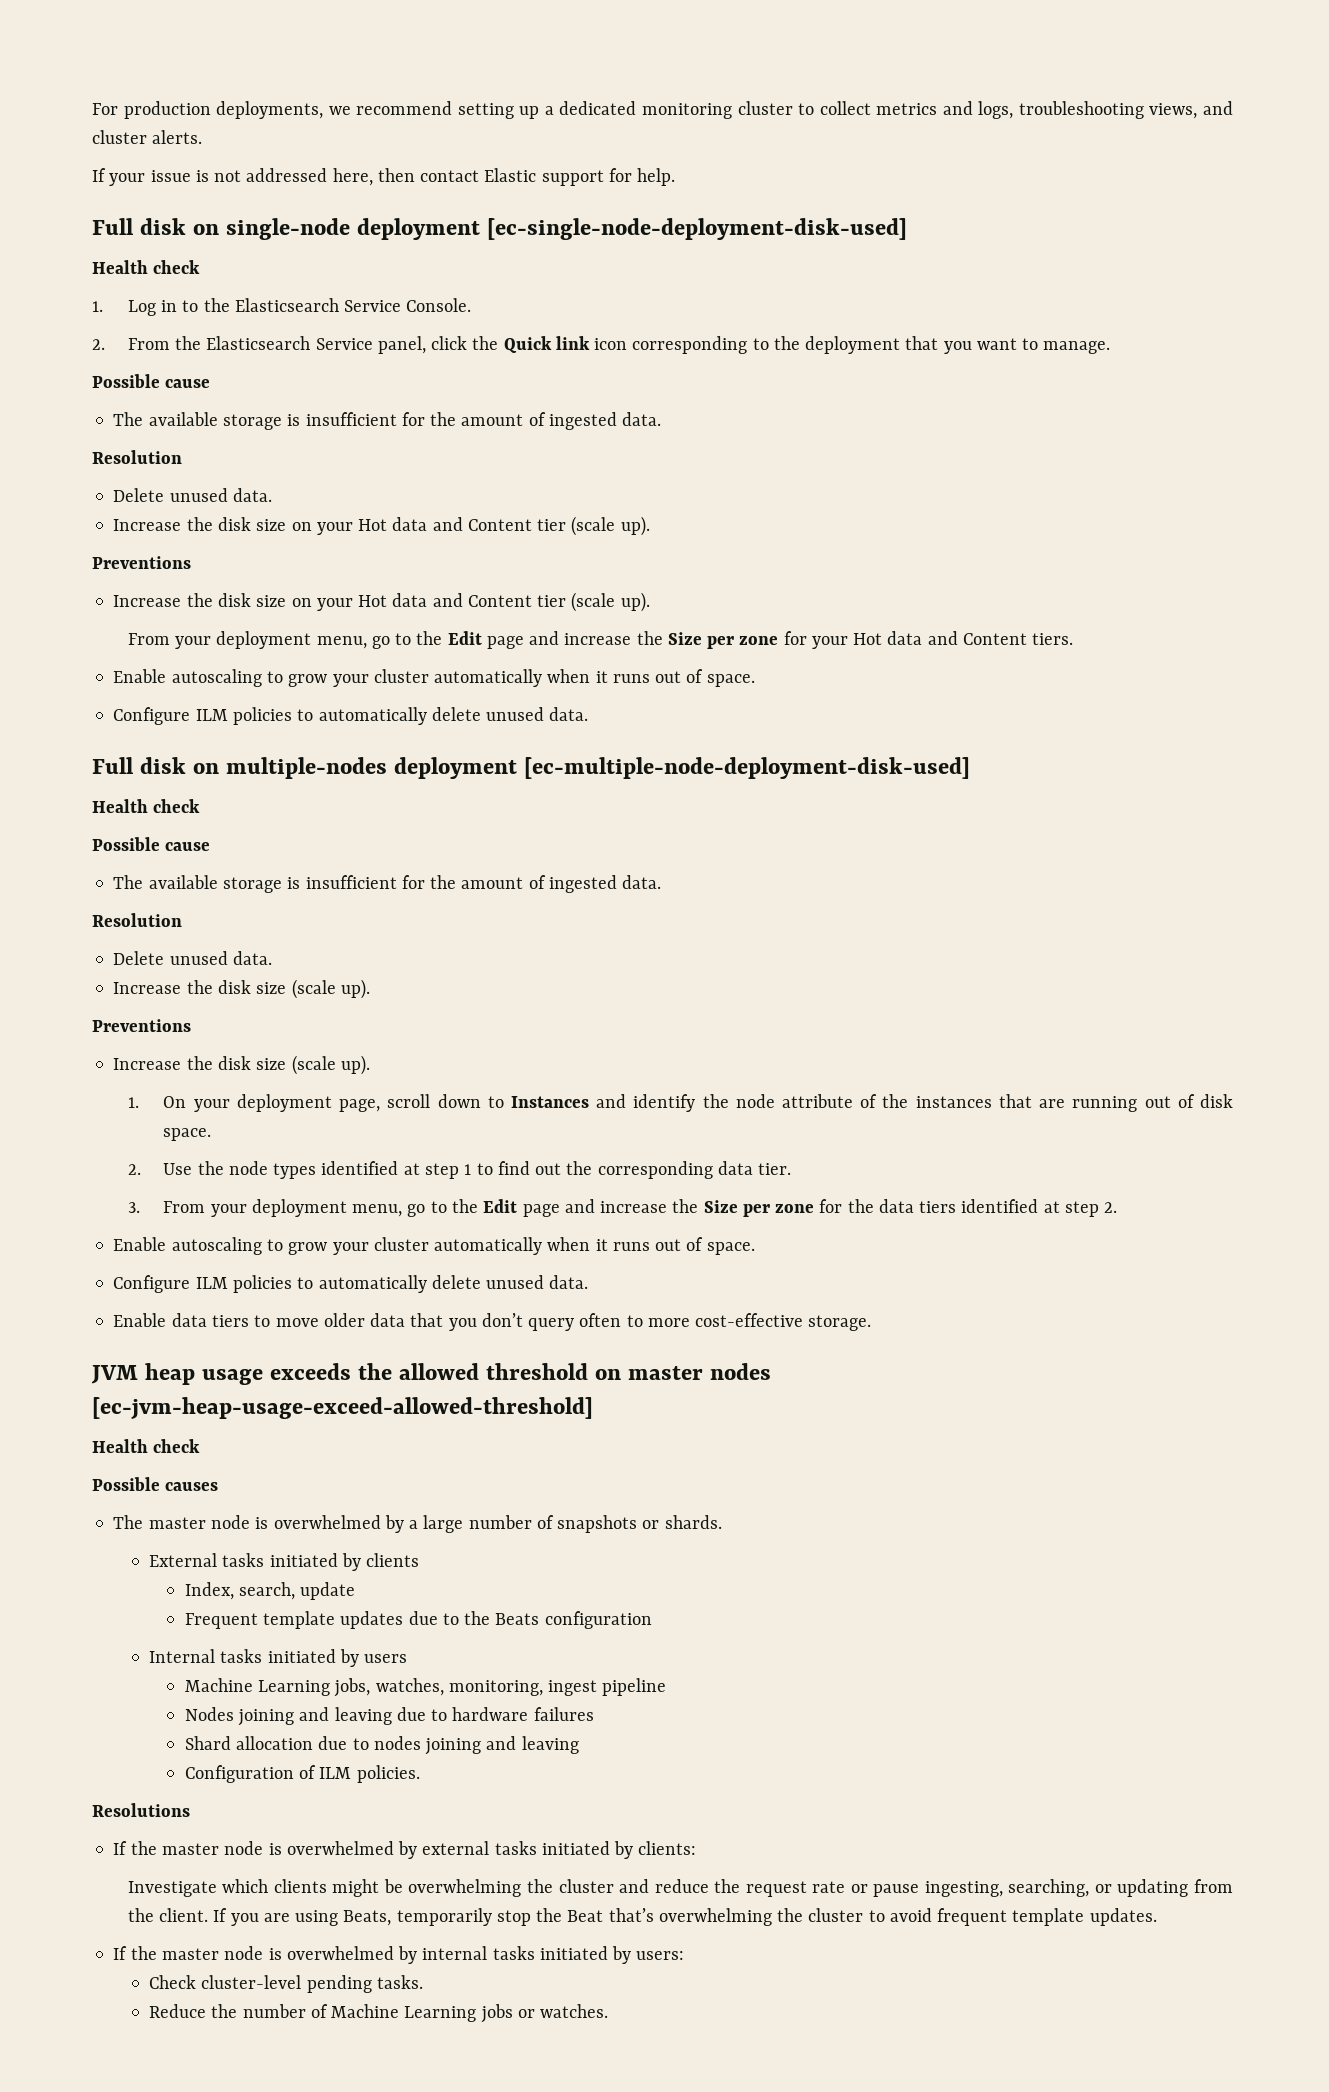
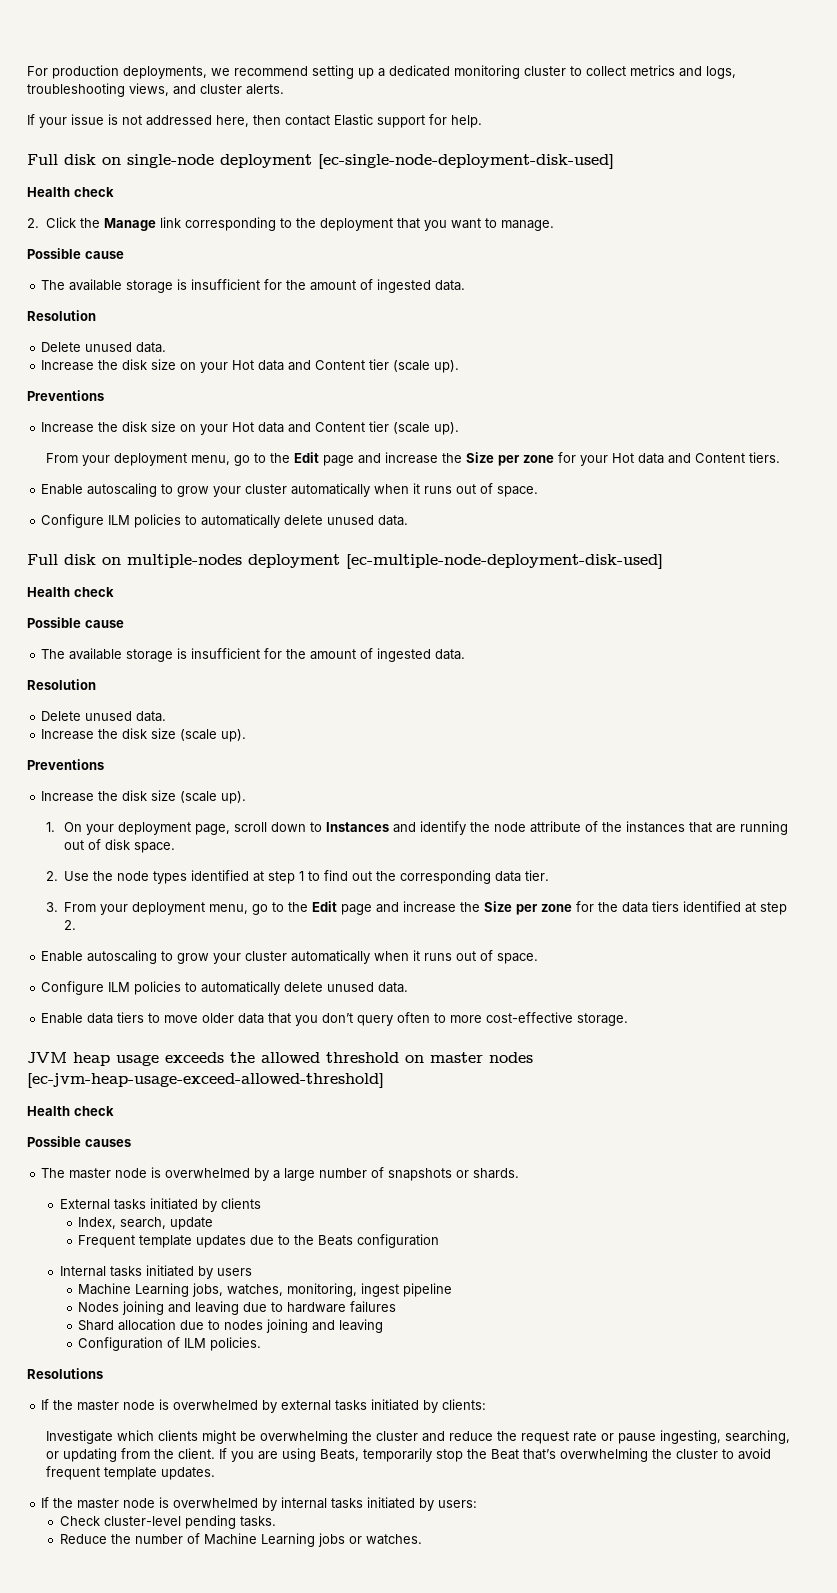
[92,298,472,316] [92,336,628,354] 1. Log in to the Elasticsearch Service Console. // 2. From the Elasticsearch Service panel, click the Quick link icon -> [27,217,181,231] 2. Click the Manage link

